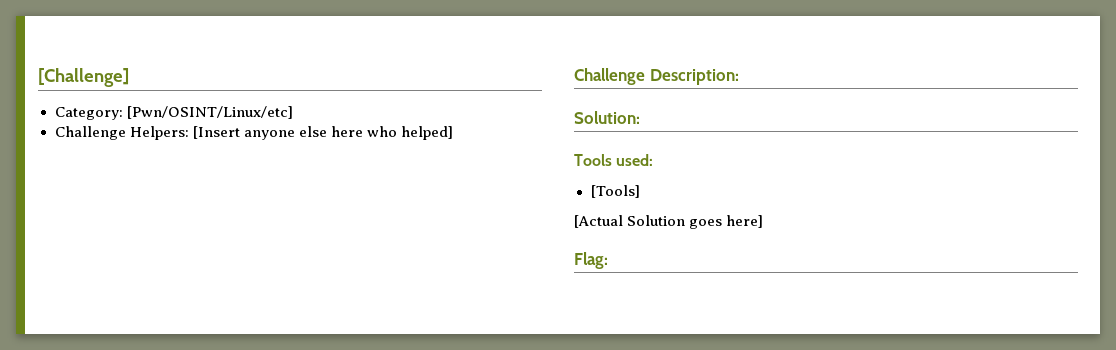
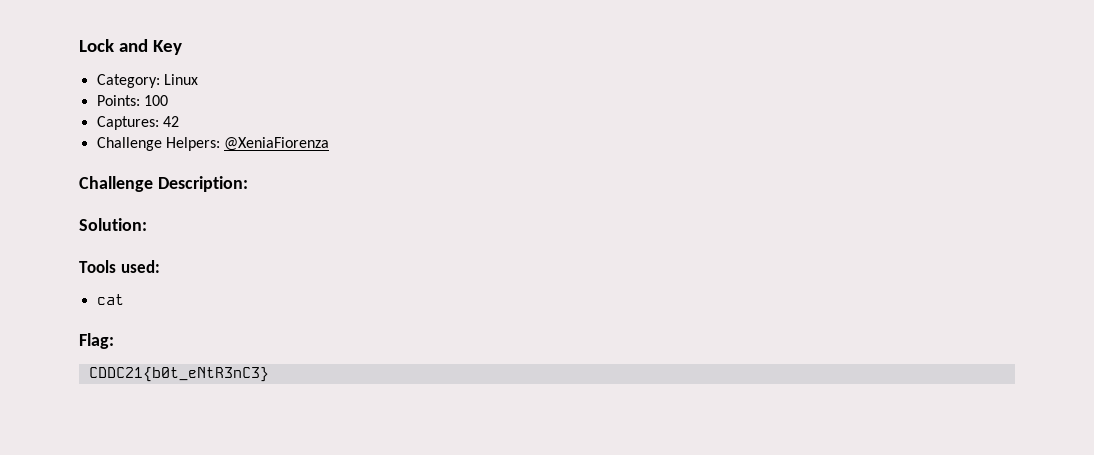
[38,68,129,87] [54,106,293,120] [54,126,453,140] [Challenge] // Category: [Pwn/OSINT/Linux/etc] // Challenge Helpers: [Insert anyone else here who helped] -> [79,39,182,55] [96,74,198,88] [96,95,168,106] [96,116,179,130] [96,137,330,151] Lock and Key // Category: Linux // Points: 100 // Captures: 42 // Challenge Helpers: @XeniaFiorenza
[590,185,641,198] [574,215,764,229] [Tools] // [Actual Solution goes here] -> [96,294,124,305] cat
(608, 260) none -> [88,367,269,382] // CDDC21{b0t_eNtR3nC3}

